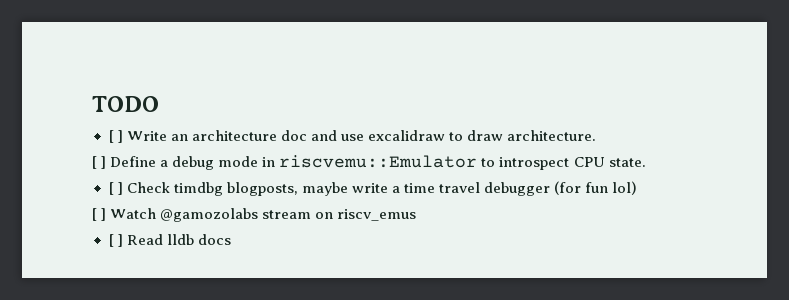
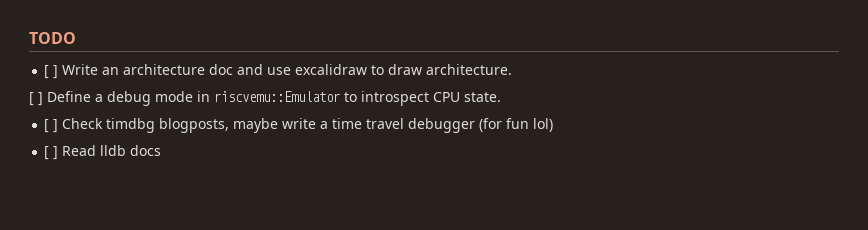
[92,208,417,222] // [ ] Watch @gamozolabs stream on riscv_emus -> (554, 125) none

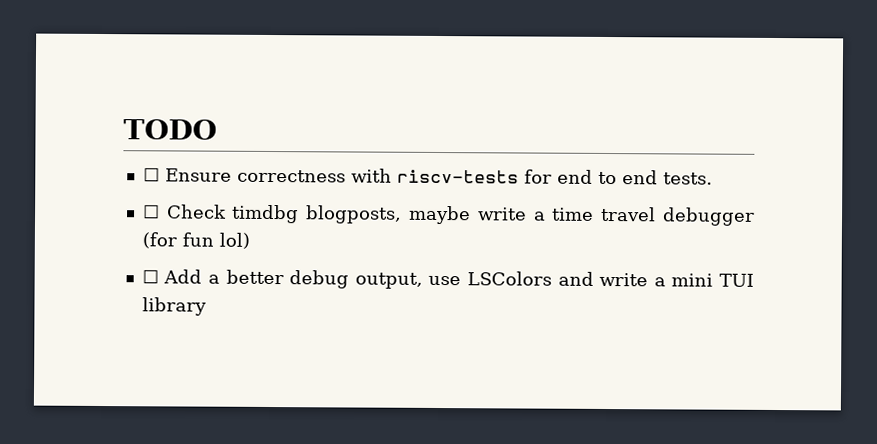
[44,64,513,79] [29,91,501,106] [44,119,59,133] [ ] Write an architecture doc and use excalidraw to draw architecture. // [ ] Define a debug mode in riscvemu::Emulator to introspect CPU state. // [ ] -> [142,167,713,185] [142,204,160,219] ☐ Ensure correctness with riscv-tests for end to end tests. // ☐
[44,145,162,160] [ ] Read lldb docs -> [141,269,755,289] [141,297,207,316] ☐ Add a better debug output, use LSColors and write a mini TUI library

